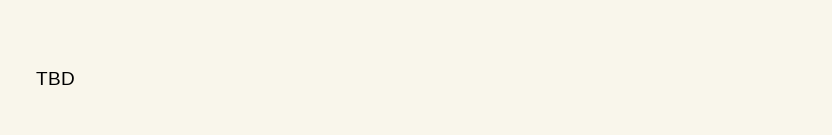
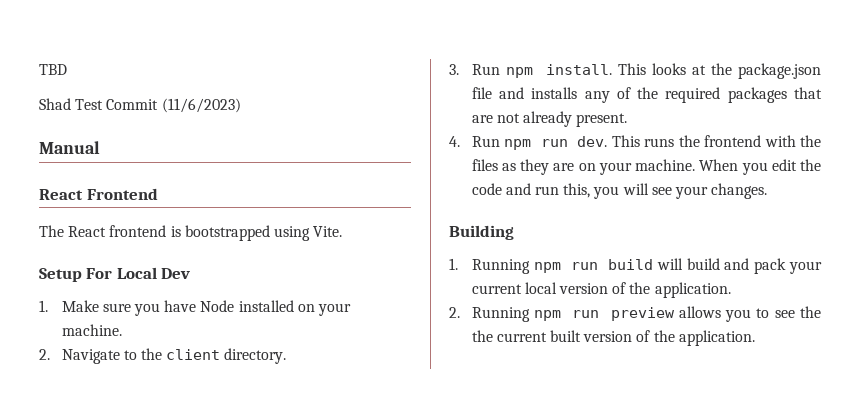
(75, 78) none -> [39,98,241,113] [39,141,100,154] [39,188,158,200] [39,225,343,241] [39,267,191,282] [39,300,352,316] [61,324,122,336] [39,348,287,364] [449,63,821,79] [471,87,822,103] [471,111,628,127] [449,135,821,150] [471,159,821,175] [471,183,768,199] [449,225,514,240] [449,258,822,274] [471,282,731,298] [449,306,821,322] [471,330,755,346] // Shad Test Commit (11/6/2023) // Manual // React Frontend // The React frontend is bootstrapped using Vite. // Setup For Local Dev // 1. Make sure you have Node installed on your machine. // 2. Navigate to the client directory. // 3. Run npm install. This looks at the package.json file and installs any of the required packages that are not already present. // 4. Run npm run dev. This runs the frontend with the files as they are on your machine. When you edit the code and run this, you will see your changes. // Building // 1. Running npm run build will build and pack your current local version of the application. // 2. Running npm run preview allows you to see the the current built version of the application.

